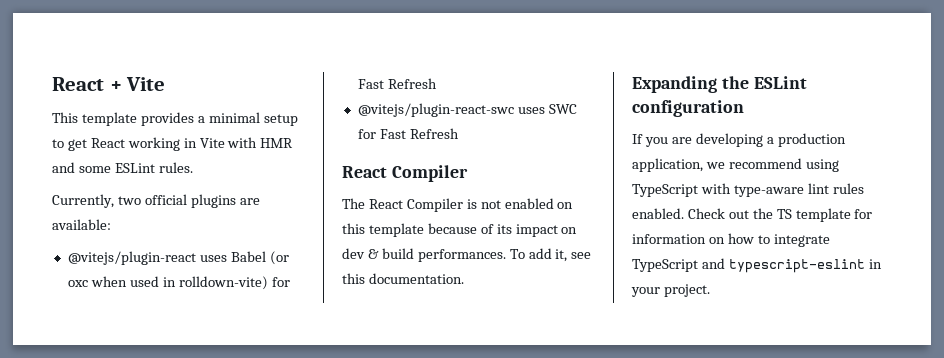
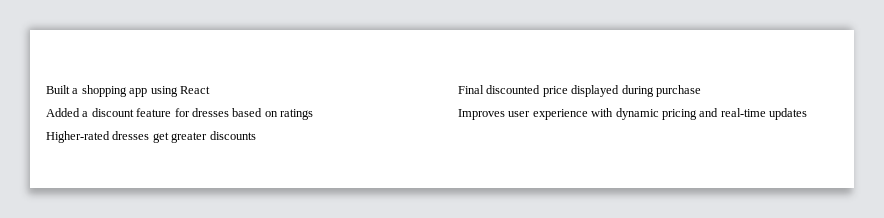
[52,77,166,91] [52,112,298,126] [52,137,294,151] [52,162,193,173] [52,194,260,208] [52,219,111,230] [67,251,289,265] [67,276,290,290] [357,78,437,89] [357,103,577,117] [357,128,459,139] [342,165,468,182] [342,198,574,212] [342,223,578,237] [342,248,592,262] [342,273,464,284] [632,76,807,93] [632,100,744,117] [632,133,846,147] [632,158,839,172] [632,183,864,197] [632,208,873,222] [632,233,830,247] [632,258,882,273] [631,284,710,297] React + Vite // This template provides a minimal setup to get React working in Vite with HMR and some ESLint rules. // Currently, two official plugins are available: // @vitejs/plugin-react uses Babel (or oxc when used in rolldown-vite) for Fast Refresh // @vitejs/plugin-react-swc uses SWC for Fast Refresh // React Compiler // The React Compiler is not enabled on this template because of its impact on dev & build performances. To add it, see this documentation. // Expanding the ESLint configuration // If you are developing a production application, we recommend using TypeScript with type-aware lint rules enabled. Check out the TS template for information on how to integrate TypeScript and typescript-eslint in your project. -> [46,85,210,97] [46,108,313,120] [46,131,256,143] [458,85,701,97] [458,108,807,120] Built a shopping app using React // Added a discount feature for dresses based on ratings // Higher-rated dresses get greater discounts // Final discounted price displayed during purchase // Improves user experience with dynamic pricing and real-time updates

